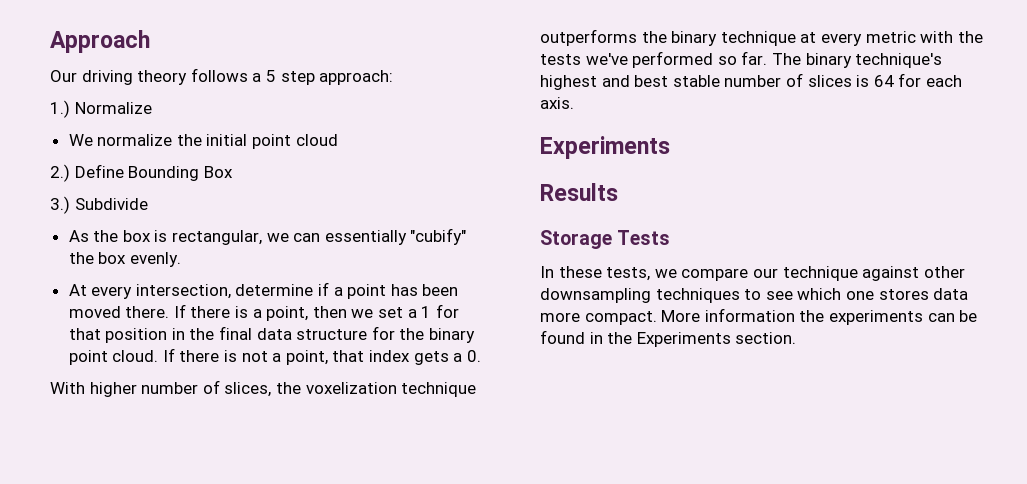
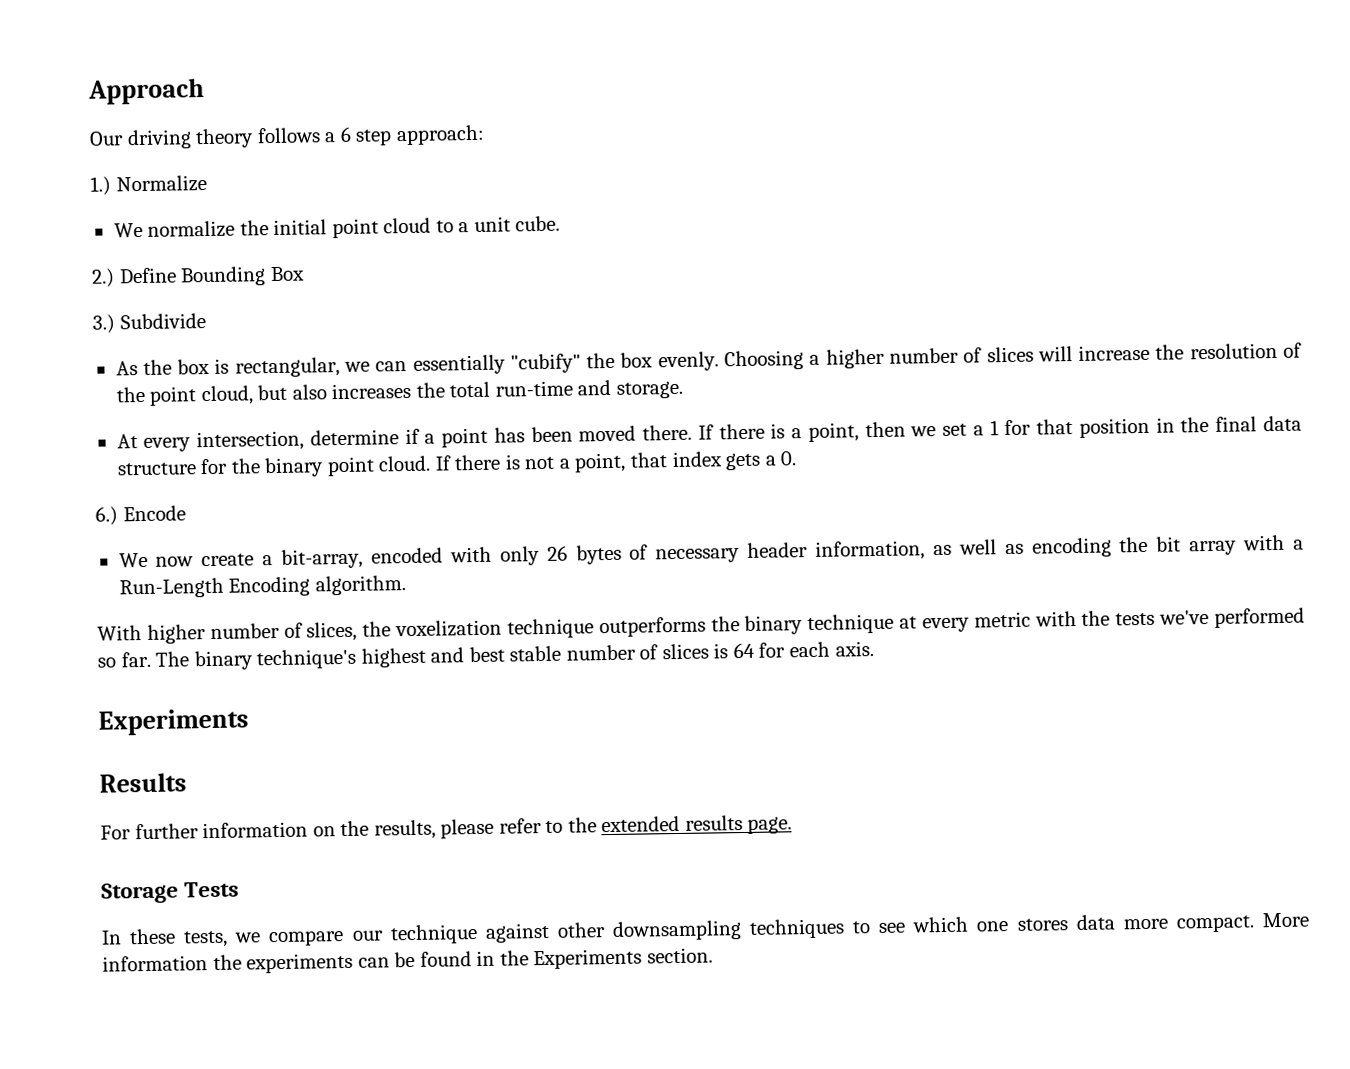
[265,70,276,82] 5 -> [339,126,352,142] 6
(338, 140) none -> [435,215,561,233] to a unit cube.
(181, 259) none -> [724,342,1302,371] [115,379,683,406] Choosing a higher number of slices will increase the resolution of the point cloud, but also increases the total run-time and storage.
(481, 356) none -> [95,505,186,526] [118,534,1304,569] [118,575,406,599] // 6.) Encode // We now create a bit-array, encoded with only 26 bytes of necessary header information, as well as encoding the bit array with a Run-Length Encoding algorithm.
(618, 192) none -> [100,815,793,840] // For further information on the results, please refer to the extended results page.

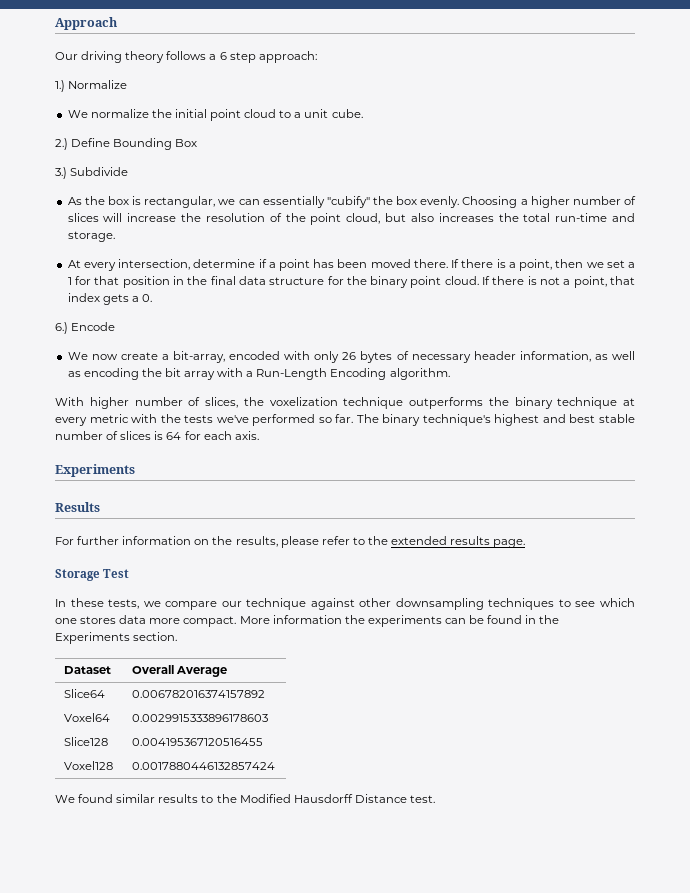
[184,881,240,898] Tests -> [103,569,130,578] Test
(713, 955) none -> [64,666,112,674] [132,665,228,677] [64,689,106,698] [132,690,266,698] [64,713,111,722] [132,714,269,722] [64,737,109,746] [132,738,264,746] [64,761,114,770] [132,762,276,770] [55,794,435,803] // Dataset | Overall Average // Slice64 | 0.006782016374157892 // Voxel64 | 0.0029915333896178603 // Slice128 | 0.004195367120516455 // Voxel128 | 0.0017880446132857424 // We found similar results to the Modified Hausdorff Distance test.

